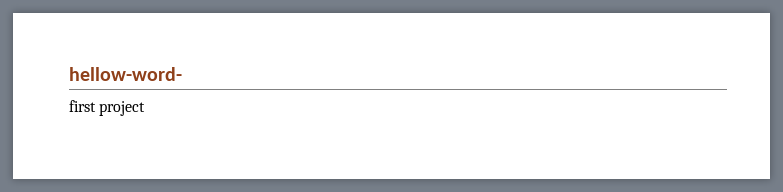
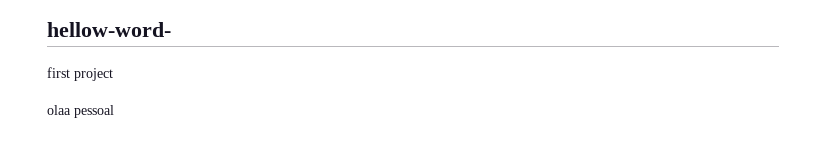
(146, 108) none -> [47,105,114,118] // olaa pessoal

